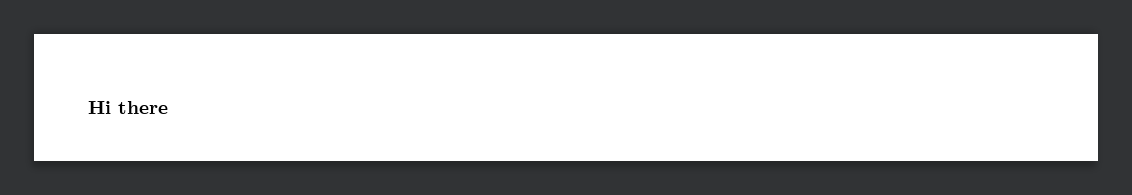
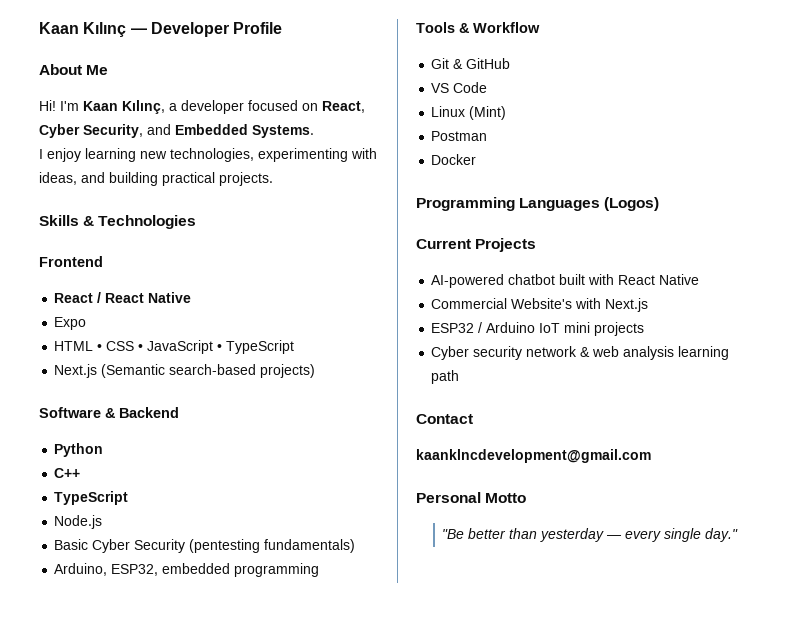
[88,101,168,114] Hi there -> [39,22,283,37] [39,64,109,75] [39,100,365,114] [39,124,314,138] [39,148,377,162] [39,172,273,186] [39,215,197,229] [39,256,103,267] [54,292,192,303] [54,317,87,330] [54,340,295,354] [54,364,316,378] [39,407,179,418] [54,443,104,457] [54,468,81,478] [54,491,129,505] [54,515,103,529] [54,539,356,553] [54,563,320,577] [416,22,540,33] [431,58,511,69] [431,82,488,93] [431,106,507,120] [431,131,488,141] [431,154,477,165] [416,197,660,211] [416,238,537,252] [431,274,700,288] [431,298,649,312] [431,322,645,336] [431,346,730,360] [431,370,460,384] [416,414,473,424] [416,449,651,463] [416,492,527,503] [442,528,739,542] Kaan Kılınç — Developer Profile // About Me // Hi! I'm Kaan Kılınç, a developer focused on React, Cyber Security, and Embedded Systems. // I enjoy learning new technologies, experimenting with ideas, and building practical projects. // Skills & Technologies // Frontend // React / React Native // Expo // HTML • CSS • JavaScript • TypeScript // Next.js (Semantic search-based projects) // Software & Backend // Python // C++ // TypeScript // Node.js // Basic Cyber Security (pentesting fundamentals) // Arduino, ESP32, embedded programming // Tools & Workflow // Git & GitHub // VS Code // Linux (Mint) // Postman // Docker // Programming Languages (Logos) // Current Projects // AI-powered chatbot built with React Native // Commercial Website's with Next.js // ESP32 / Arduino IoT mini projects // Cyber security network & web analysis learning path // Contact // kaanklncdevelopment@gmail.com // Personal Motto // "Be better than yesterday — every single day."

